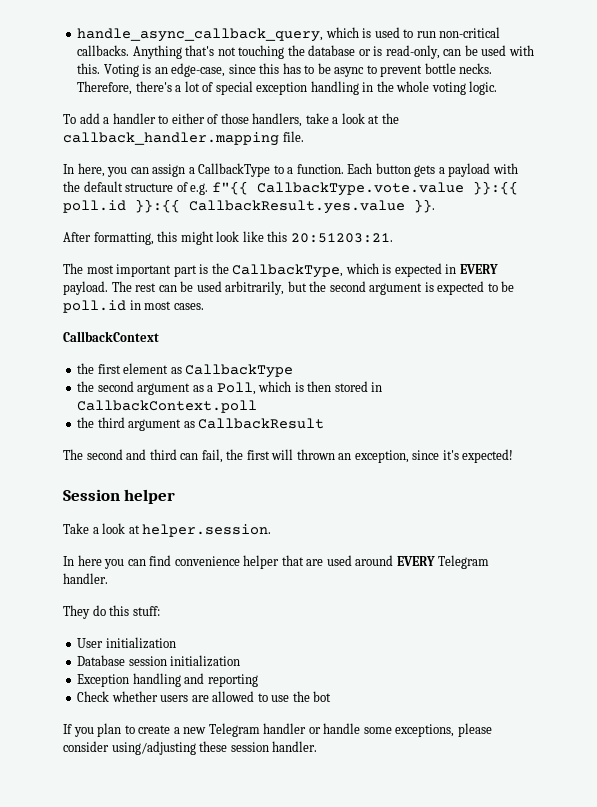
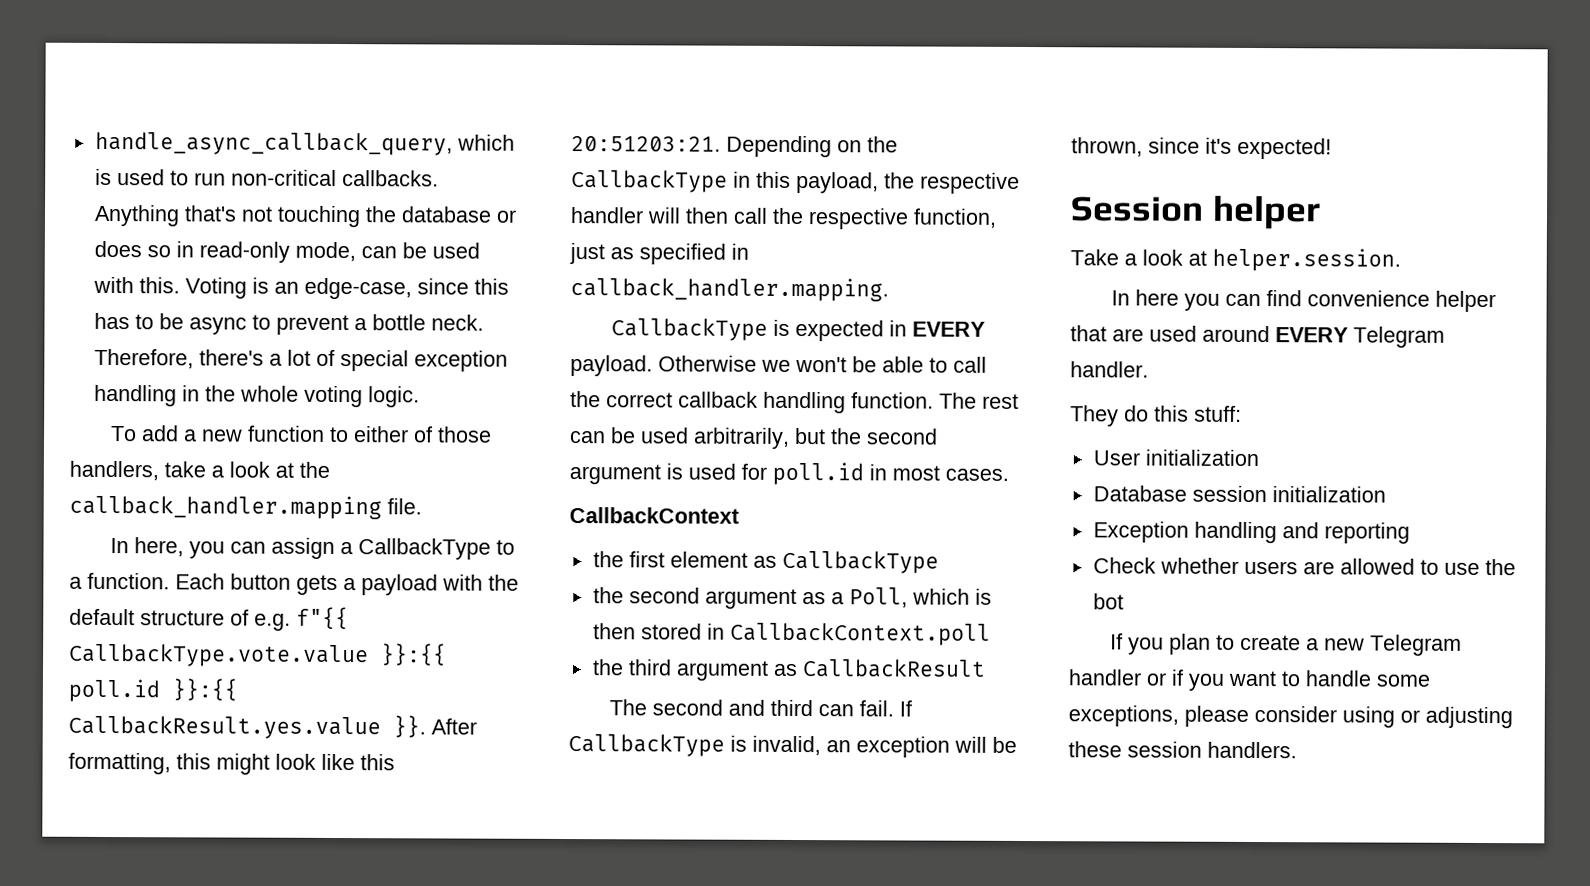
[373,45,440,59] is read-only, -> [93,240,356,263] does so in read-only mode,
[424,63,493,74] bottle necks. -> [353,314,484,331] a bottle neck.
[112,113,156,124] handler -> [201,425,325,442] new function
(435, 206) // -> (426, 726) none
[63,263,379,278] // The most important part is the CallbackType, which -> [726,135,898,158] [571,170,1020,194] [570,207,997,230] [569,243,749,265] [570,277,889,302] [610,318,768,341] Depending on the CallbackType in this payload, the respective handler will then call the respective function, just as specified in callback_handler.mapping. // CallbackType
(108, 288) none -> [658,355,987,373] [570,391,934,414] Otherwise we won't be able to call the correct callback handling function.
[437,281,515,295] expected to be -> [688,463,767,480] used for
[201,449,409,463] fail, the first will thrown an exception, -> [858,700,912,717] [568,734,1017,758] [1071,137,1143,157] fail. If CallbackType is invalid, an exception will be thrown,
(321, 730) none -> [1171,669,1301,691] if you want to
[111,741,196,755] using/adjusting -> [1342,706,1513,729] using or adjusting
[272,741,318,752] handler. -> [1207,741,1297,759] handlers.

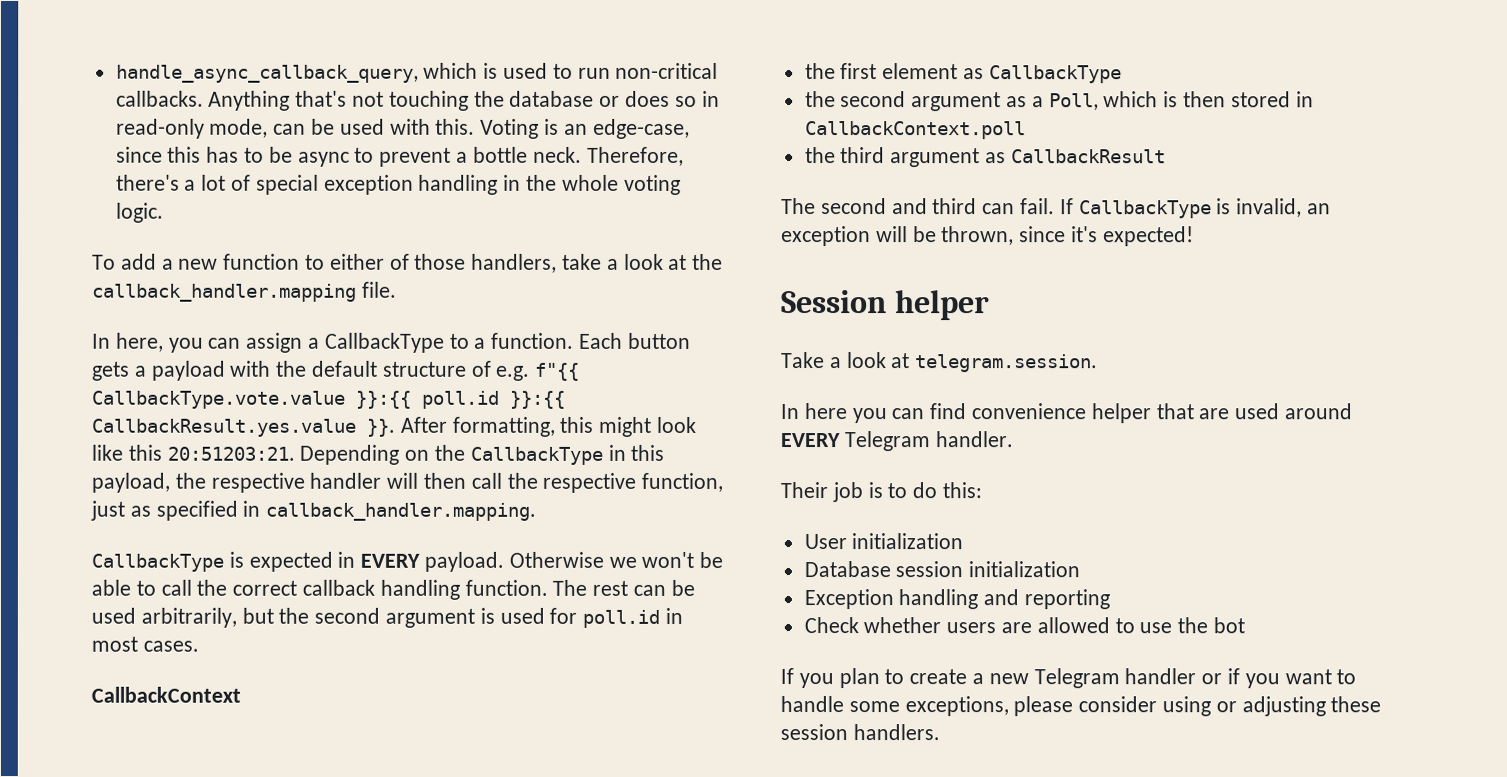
[1212,247,1401,272] helper.session. -> [915,354,1099,373] telegram.session.
[1070,405,1242,427] They do this stuff: -> [780,482,983,503] Their job is to do this:

